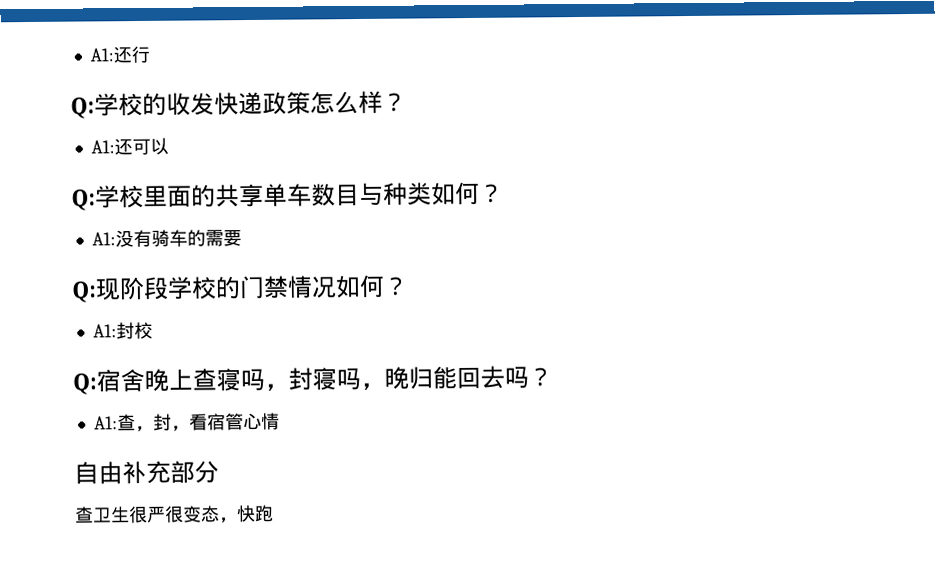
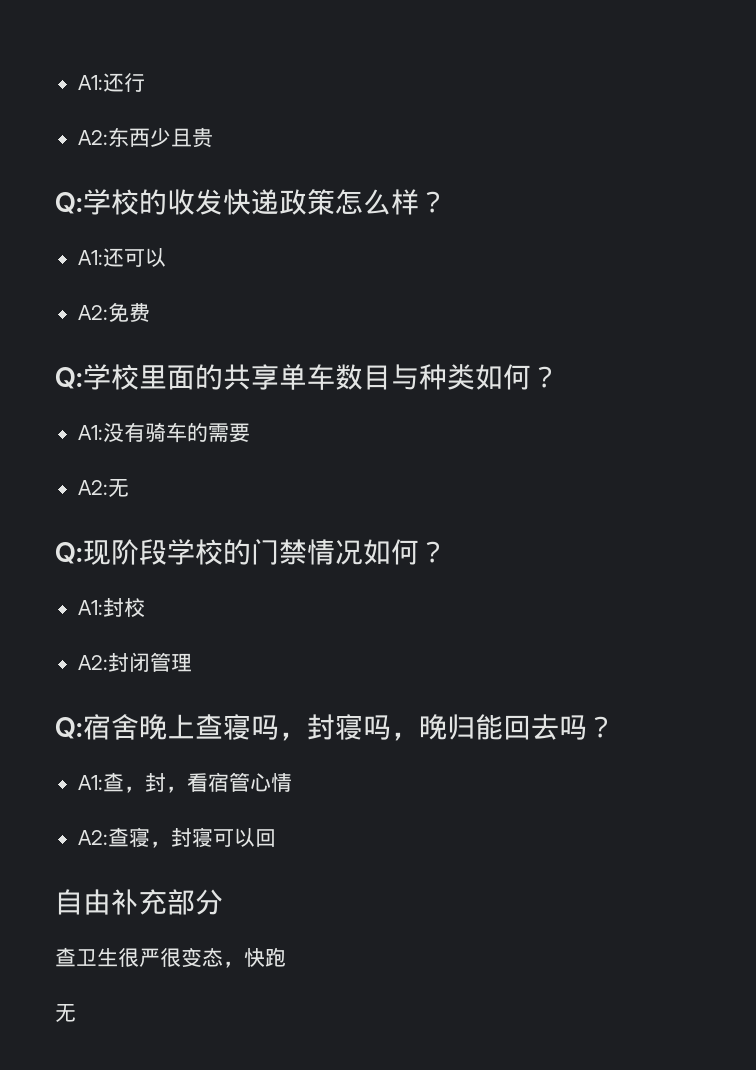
(150, 54) none -> [77,127,213,148] // A2:东西少且贵
(169, 146) none -> [77,302,150,322] // A2:免费
(242, 238) none -> [77,479,129,497] // A2:无
(153, 330) none -> [77,652,192,672] // A2:封闭管理
(280, 421) none -> [77,827,276,848] // A2:查寝，封寝可以回
(274, 513) none -> [55,1004,76,1022] // 无

